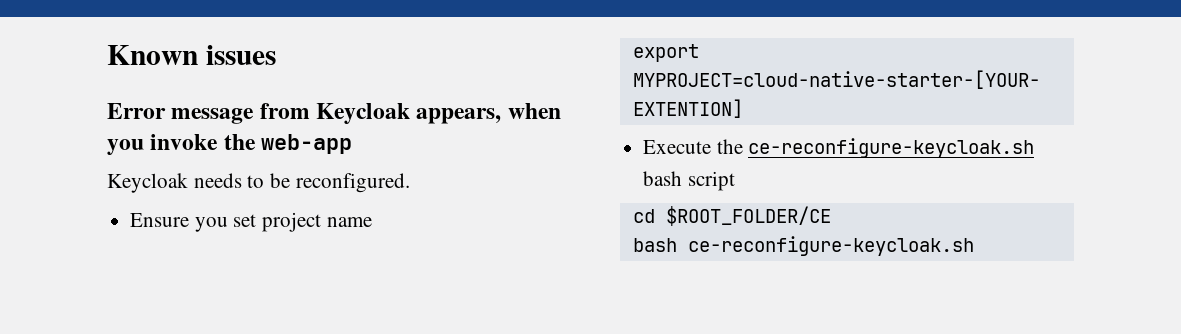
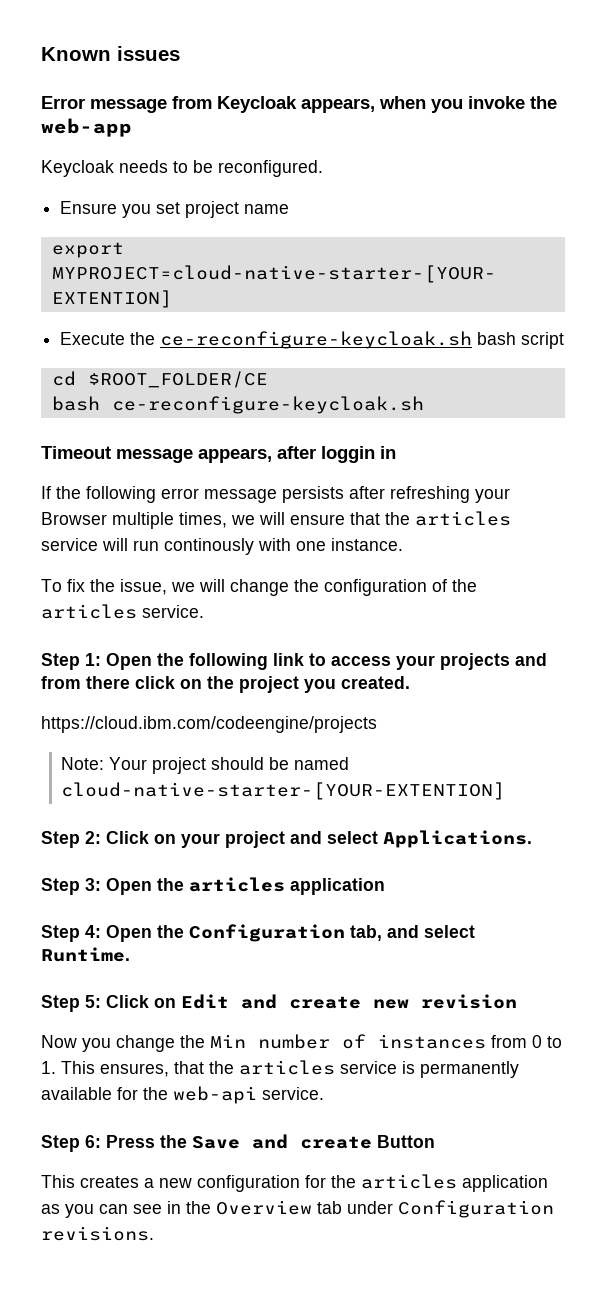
(974, 246) none -> [41,446,396,463] [41,486,510,503] [41,511,511,529] [41,538,403,555] [41,579,477,596] [41,604,204,619] [41,653,547,670] [41,676,410,693] [41,716,377,733] [61,757,350,774] [61,782,506,800] [41,830,532,848] [41,877,385,895] [41,924,475,942] [41,947,130,962] [41,994,517,1012] [41,1034,562,1052] [41,1060,519,1078] [41,1086,324,1104] [41,1134,435,1152] [41,1174,548,1192] [41,1200,554,1218] [41,1226,154,1241] // Timeout message appears, after loggin in // If the following error message persists after refreshing your Browser multiple times, we will ensure that the articles service will run continously with one instance. // To fix the issue, we will change the configuration of the articles service. // Step 1: Open the following link to access your projects and from there click on the project you created. // https://cloud.ibm.com/codeengine/projects // Note: Your project should be named cloud-native-starter-[YOUR-EXTENTION] // Step 2: Click on your project and select Applications. // Step 3: Open the articles application // Step 4: Open the Configuration tab, and select Runtime. // Step 5: Click on Edit and create new revision // Now you change the Min number of instances from 0 to 1. This ensures, that the articles service is permanently available for the web-api service. // Step 6: Press the Save and create Button // This creates a new configuration for the articles application as you can see in the Overview tab under Configuration revisions.

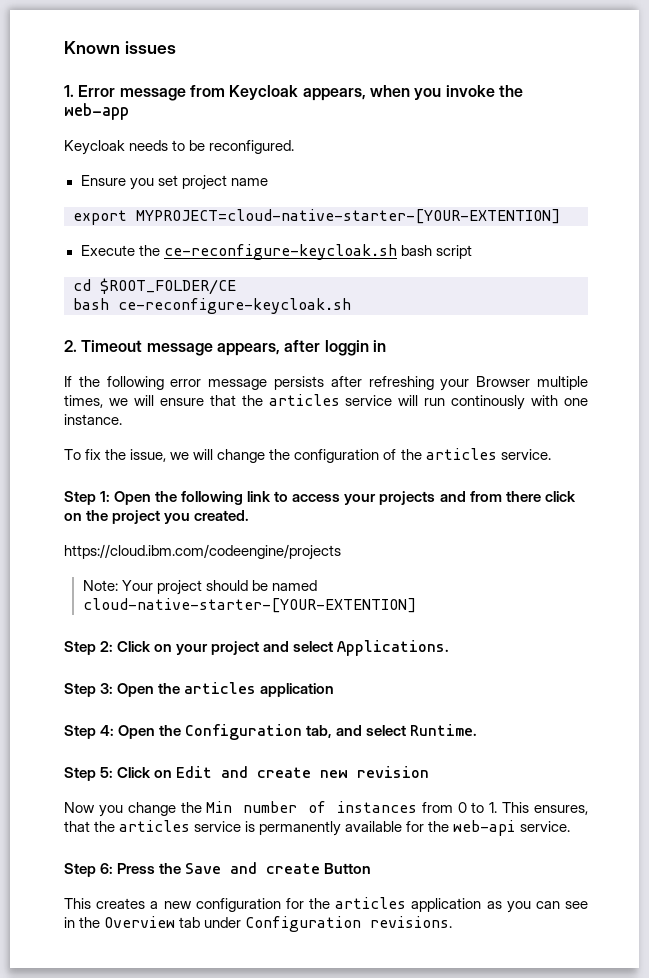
(180, 53) none -> [64,85,74,97] 1.
(424, 405) none -> [64,340,77,352] 2.

